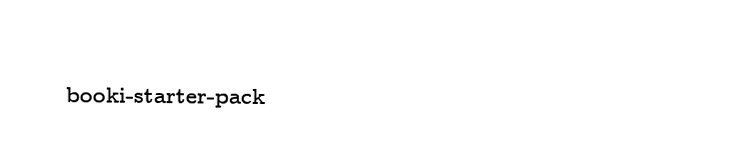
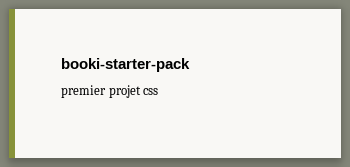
(266, 98) none -> [61,85,159,98] // premier projet css

